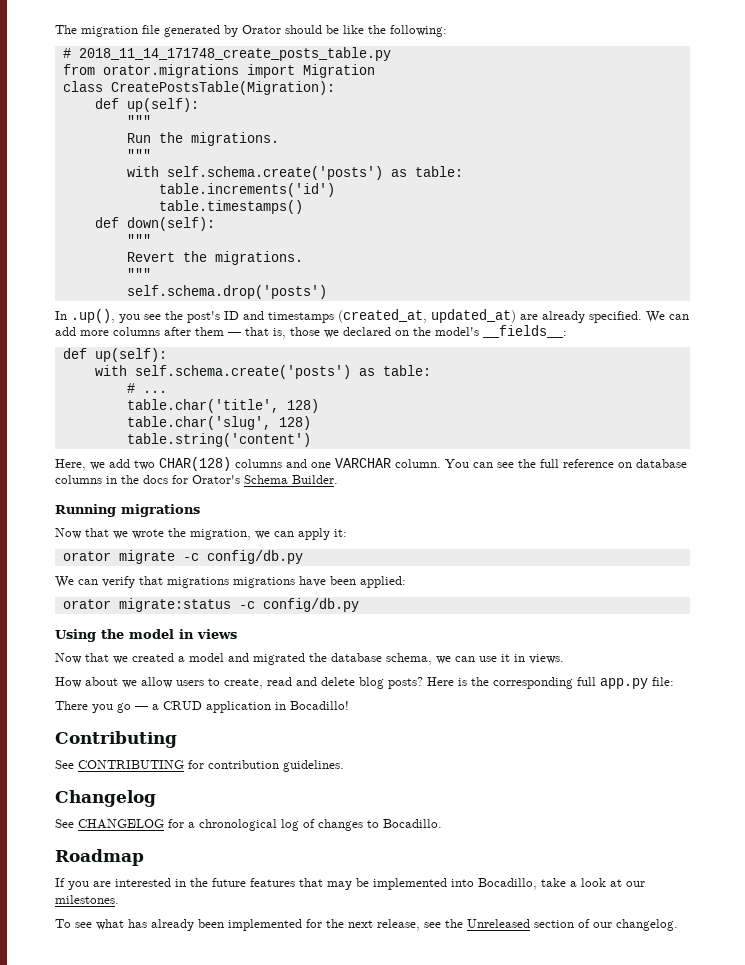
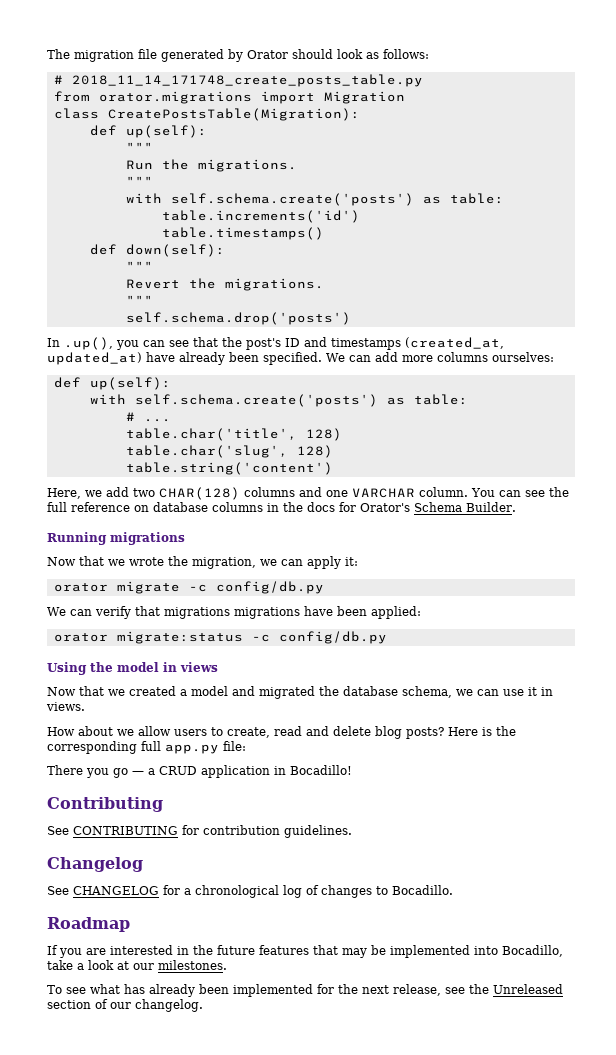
[326,25,447,37] be like the following: -> [337,49,429,59] look as follows:
[144,314,161,320] see -> [143,337,218,347] can see that
[520,311,585,323] are already -> [146,352,259,365] have already been
[164,325,567,339] after them — that is, those we declared on the model's __fields__: -> [492,352,554,362] ourselves:

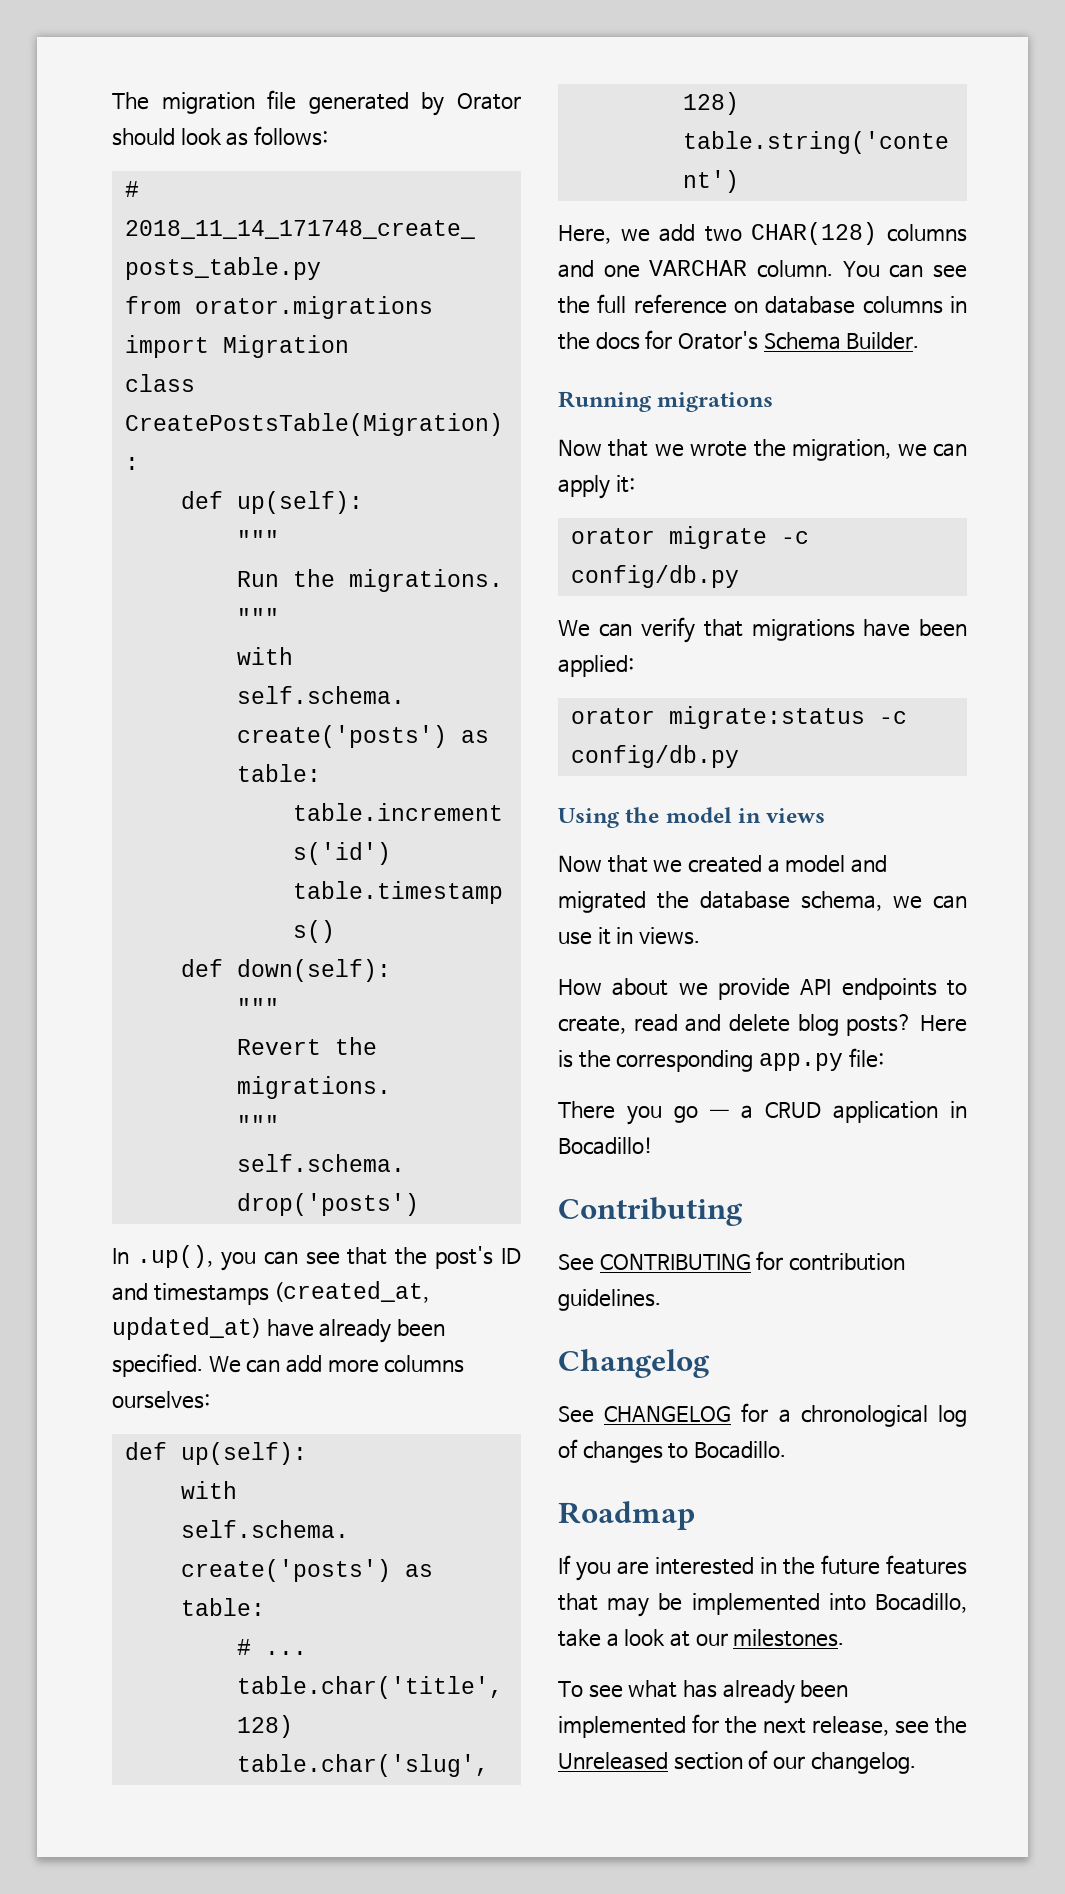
[234,607,300,619] migrations -> (855, 630) none
[138,726,207,736] allow users -> [718,978,937,1000] provide API endpoints
[141,741,161,751] full -> (754, 1061) none

